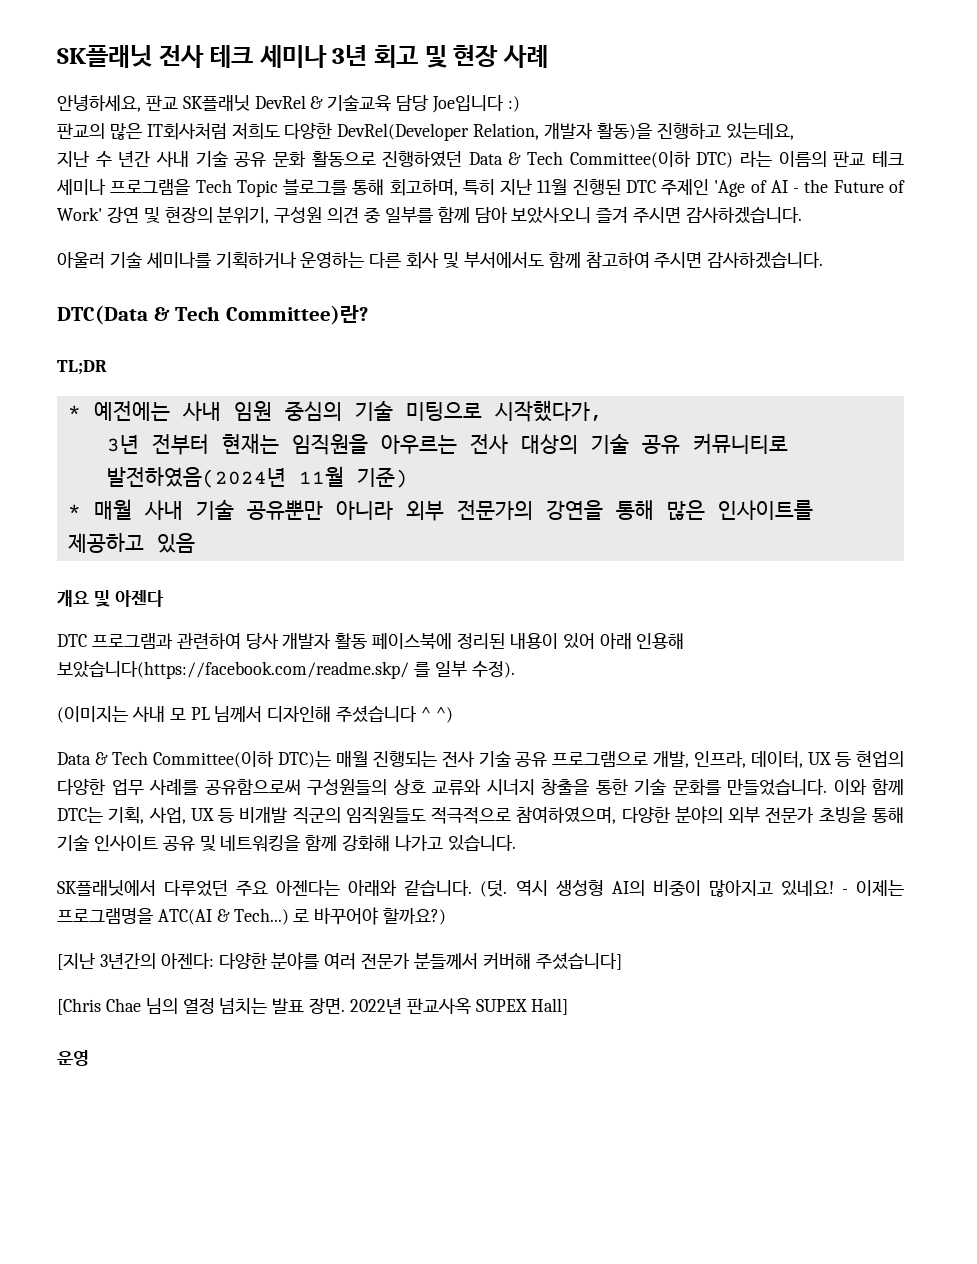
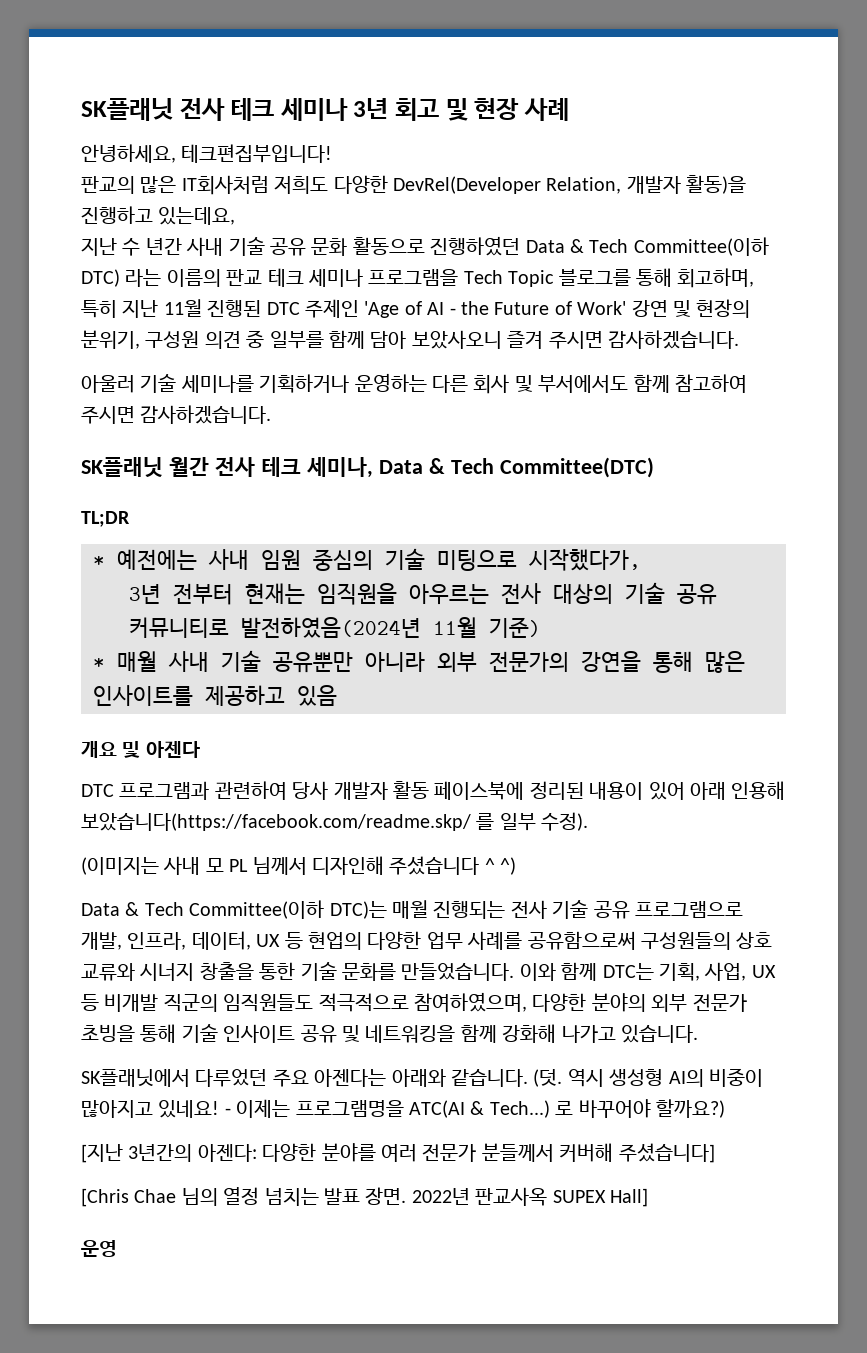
[145,95,520,113] 판교 SK플래닛 DevRel & 기술교육 담당 Joe입니다 :) -> [181,144,333,163] 테크편집부입니다!
[57,305,369,325] DTC(Data & Tech Committee)란? -> [81,457,654,478] SK플래닛 월간 전사 테크 세미나, Data & Tech Committee(DTC)

